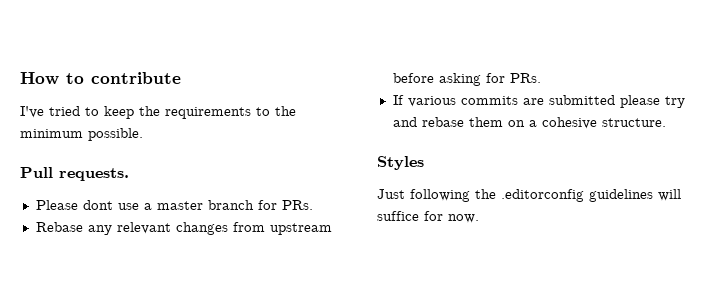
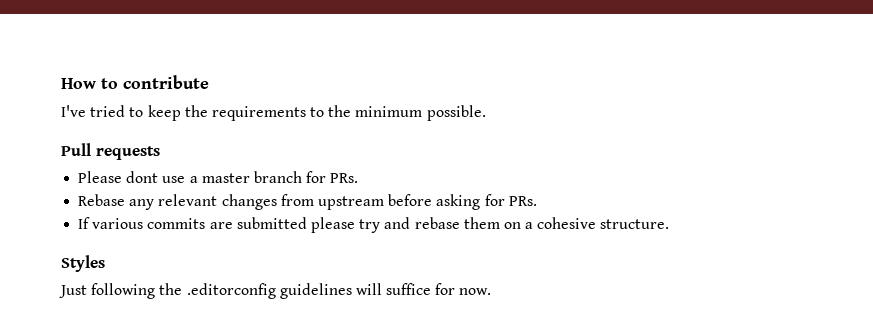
[59,168,129,181] requests. -> [95,146,160,160] requests

